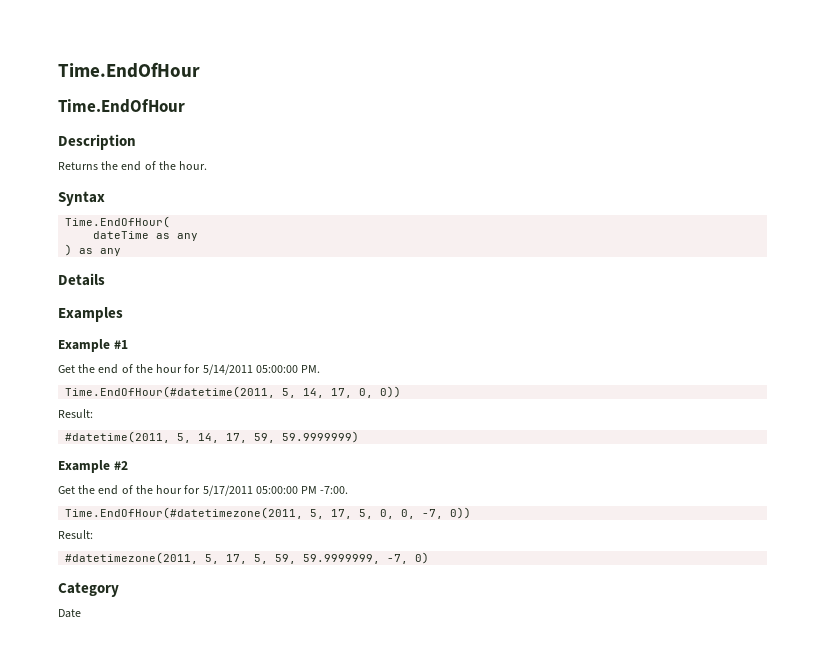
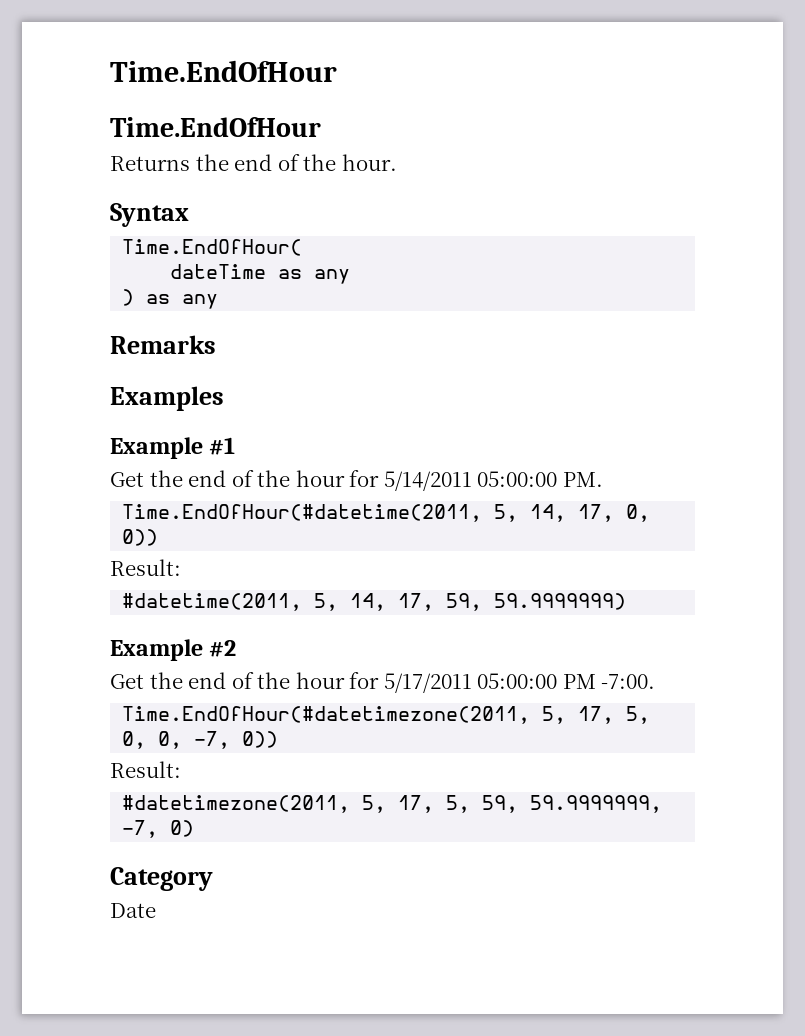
[58,134,136,150] // Description -> (321, 127) none
[58,273,105,286] Details -> [110,335,216,354] Remarks

